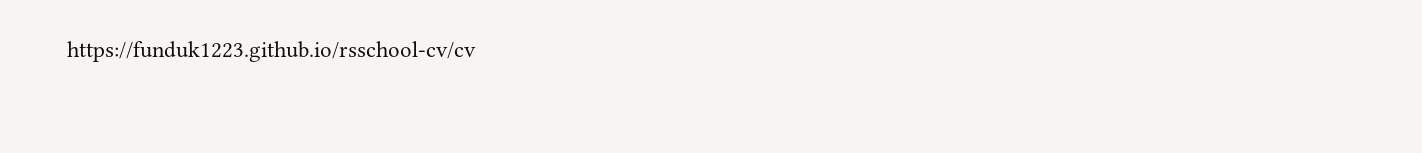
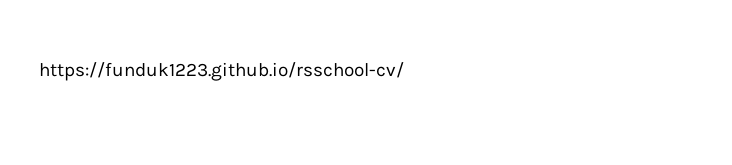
[67,41,476,62] https://funduk1223.github.io/rsschool-cv/cv -> [39,62,404,81] https://funduk1223.github.io/rsschool-cv/

